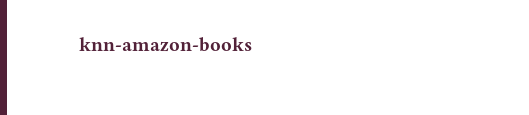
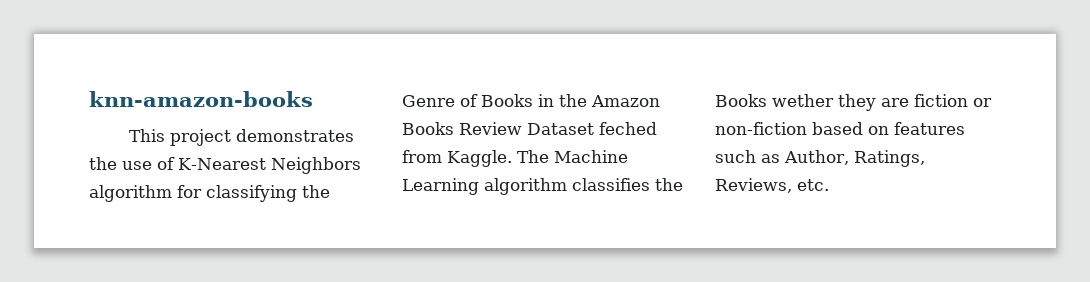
(252, 44) none -> [128,129,354,146] [89,157,361,174] [89,185,330,202] [402,94,660,107] [402,122,657,135] [402,150,628,167] [402,178,683,195] [715,94,992,111] [715,122,965,135] [715,150,925,167] [715,178,829,193] // This project demonstrates the use of K-Nearest Neighbors algorithm for classifying the Genre of Books in the Amazon Books Review Dataset feched from Kaggle. The Machine Learning algorithm classifies the Books wether they are fiction or non-fiction based on features such as Author, Ratings, Reviews, etc.

